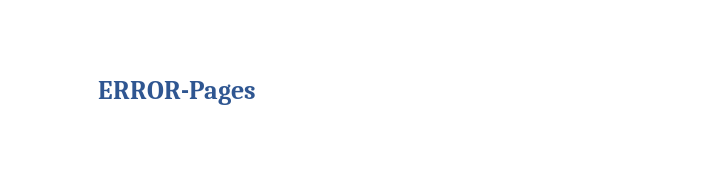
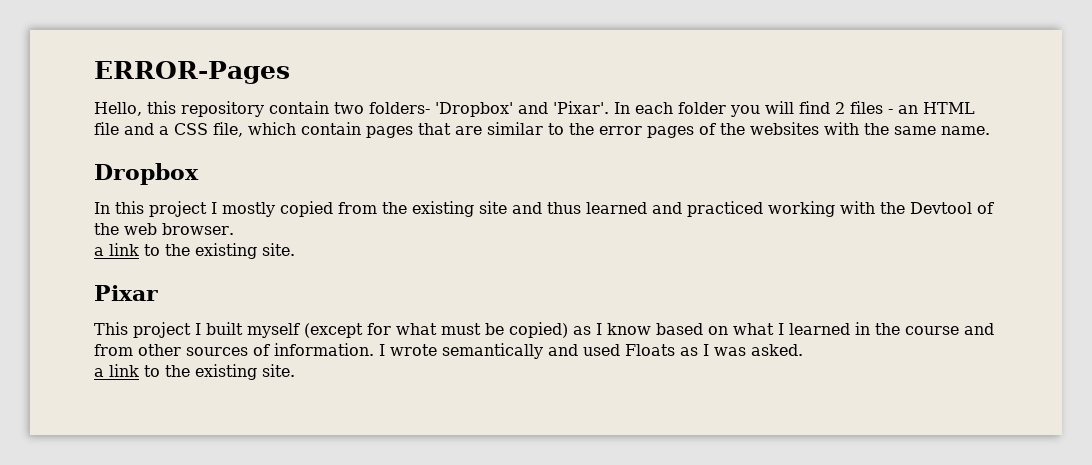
(256, 93) none -> [94,101,975,117] [94,122,990,138] [94,163,199,185] [94,201,994,217] [94,223,234,235] [94,243,295,259] [94,285,158,301] [94,322,994,338] [94,343,803,359] [94,364,295,380] // Hello, this repository contain two folders- 'Dropbox' and 'Pixar'. In each folder you will find 2 files - an HTML file and a CSS file, which contain pages that are similar to the error pages of the websites with the same name. // Dropbox // In this project I mostly copied from the existing site and thus learned and practiced working with the Devtool of the web browser. // a link to the existing site. // Pixar // This project I built myself (except for what must be copied) as I know based on what I learned in the course and from other sources of information. I wrote semantically and used Floats as I was asked. // a link to the existing site.

